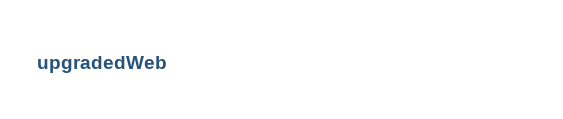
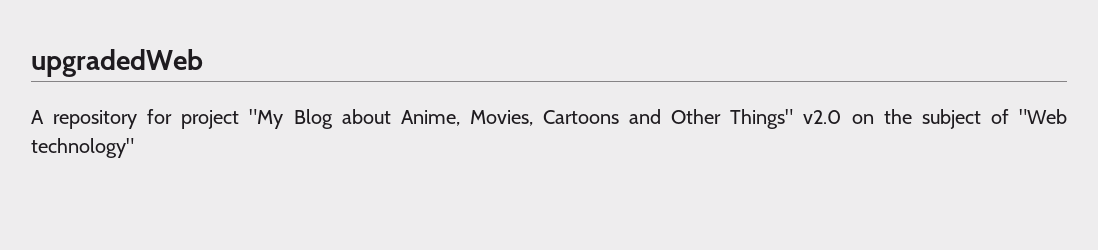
(167, 64) none -> [31,109,1067,129] [31,138,134,158] // A repository for project "My Blog about Anime, Movies, Cartoons and Other Things" v2.0 on the subject of "Web technology"

